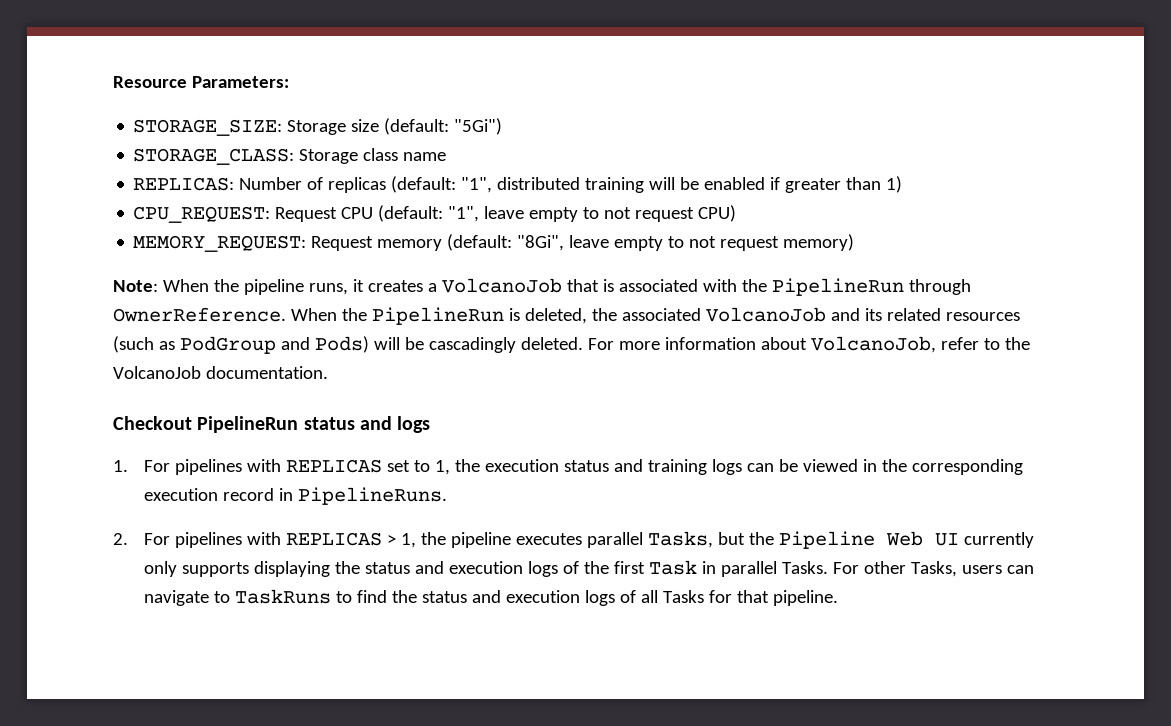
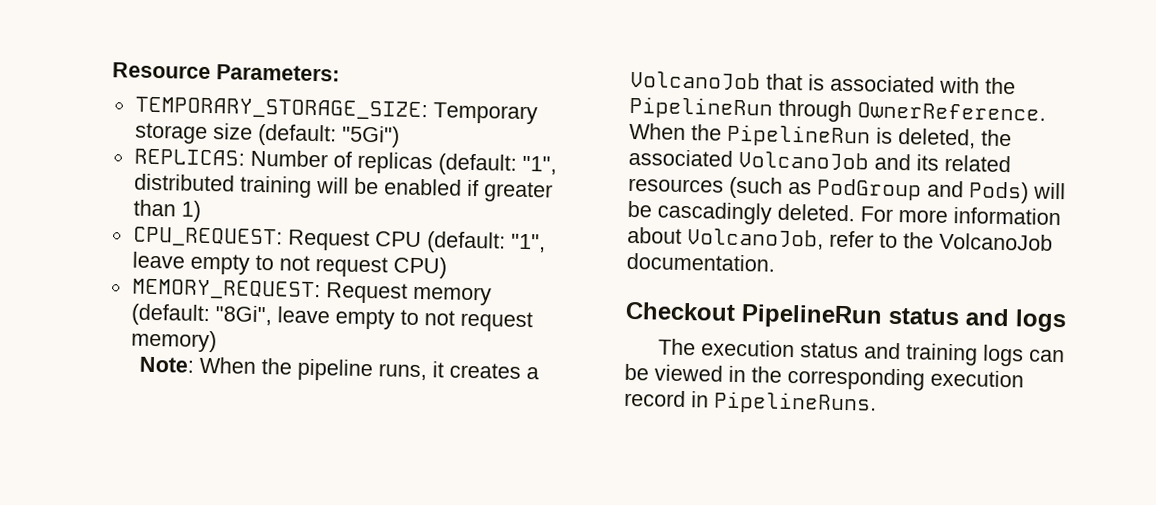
[133,119,347,136] STORAGE_SIZE: Storage -> [134,96,538,125] [133,122,208,144] TEMPORARY_STORAGE_SIZE: Temporary storage
[133,148,447,165] // STORAGE_CLASS: Storage class name -> (400, 136) none
[113,459,481,475] 1. For pipelines with REPLICAS set to 1, the -> [658,338,697,356] The
[113,531,1035,549] [144,560,1034,577] [144,589,838,606] // 2. For pipelines with REPLICAS > 1, the pipeline executes parallel Tasks, but the Pipeline Web UI currently only supports displaying the status and execution logs of the first Task in parallel Tasks. For other Tasks, users can navigate to TaskRuns to find the status and execution logs of all Tasks for that pipeline. -> (877, 403) none

